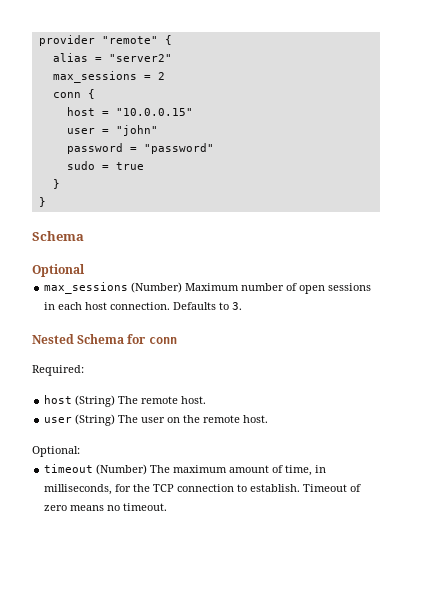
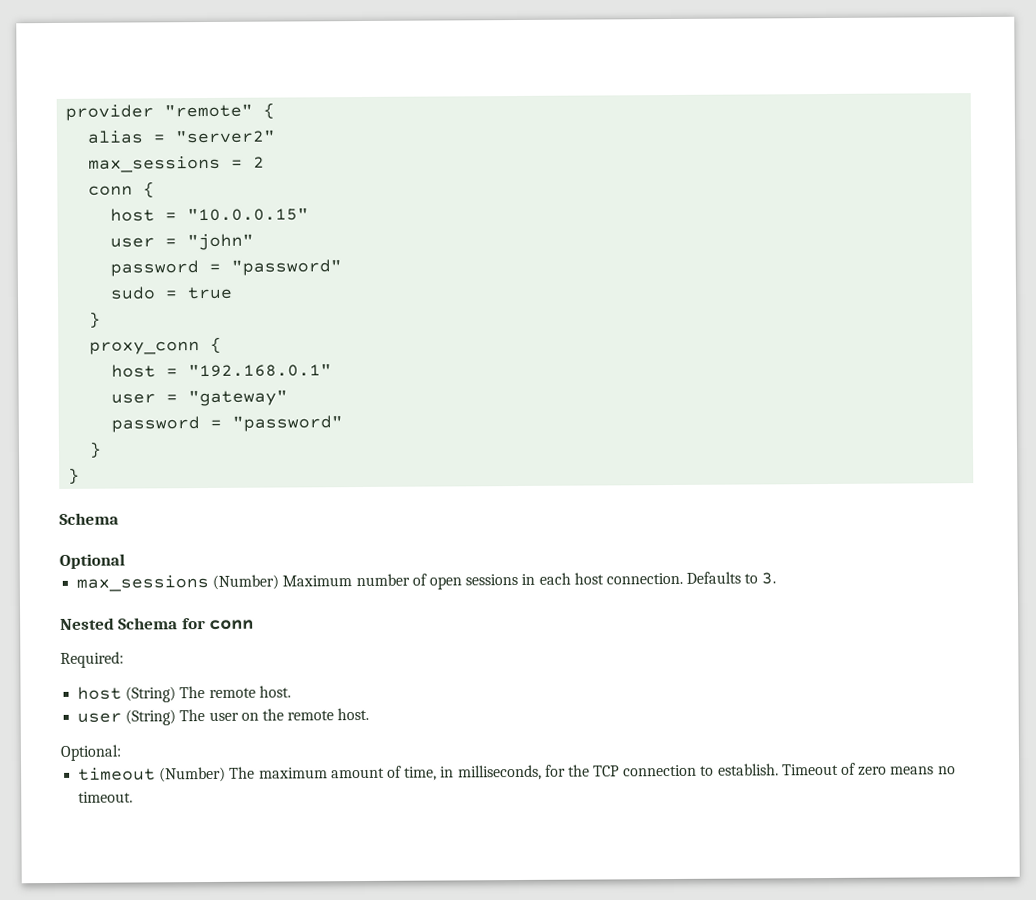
(60, 184) none -> [89,336,223,355] [111,363,333,378] [111,389,289,407] [111,415,344,433] [89,441,103,458] // proxy_conn { // host = "192.168.0.1" // user = "gateway" // password = "password" // }

